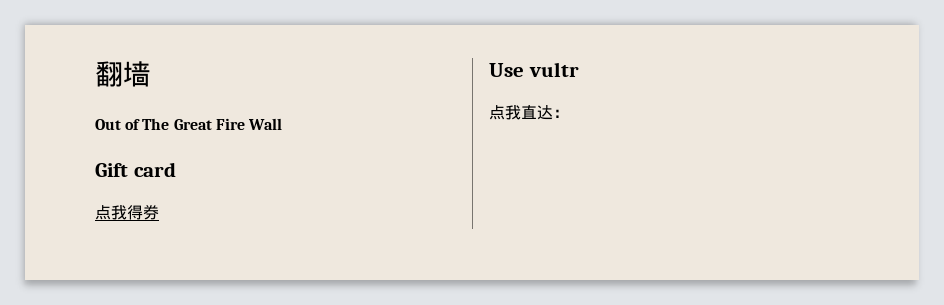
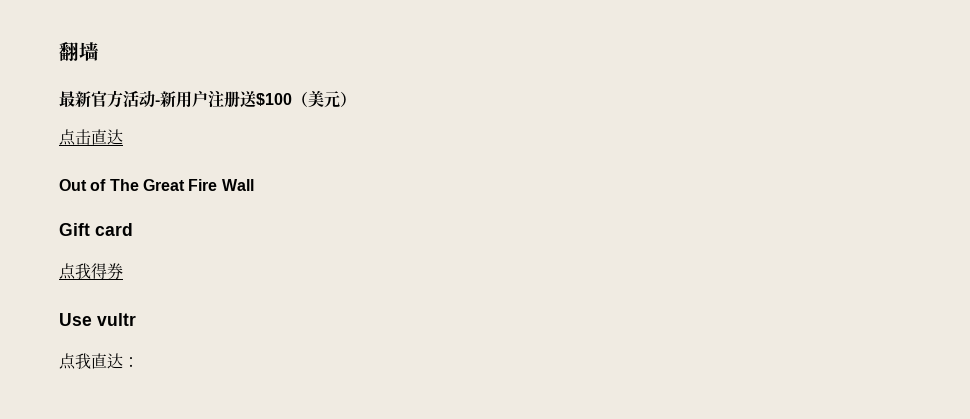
(151, 74) none -> [59,90,356,108] [59,129,123,146] // 最新官方活动-新用户注册送$100（美元） // 点击直达

